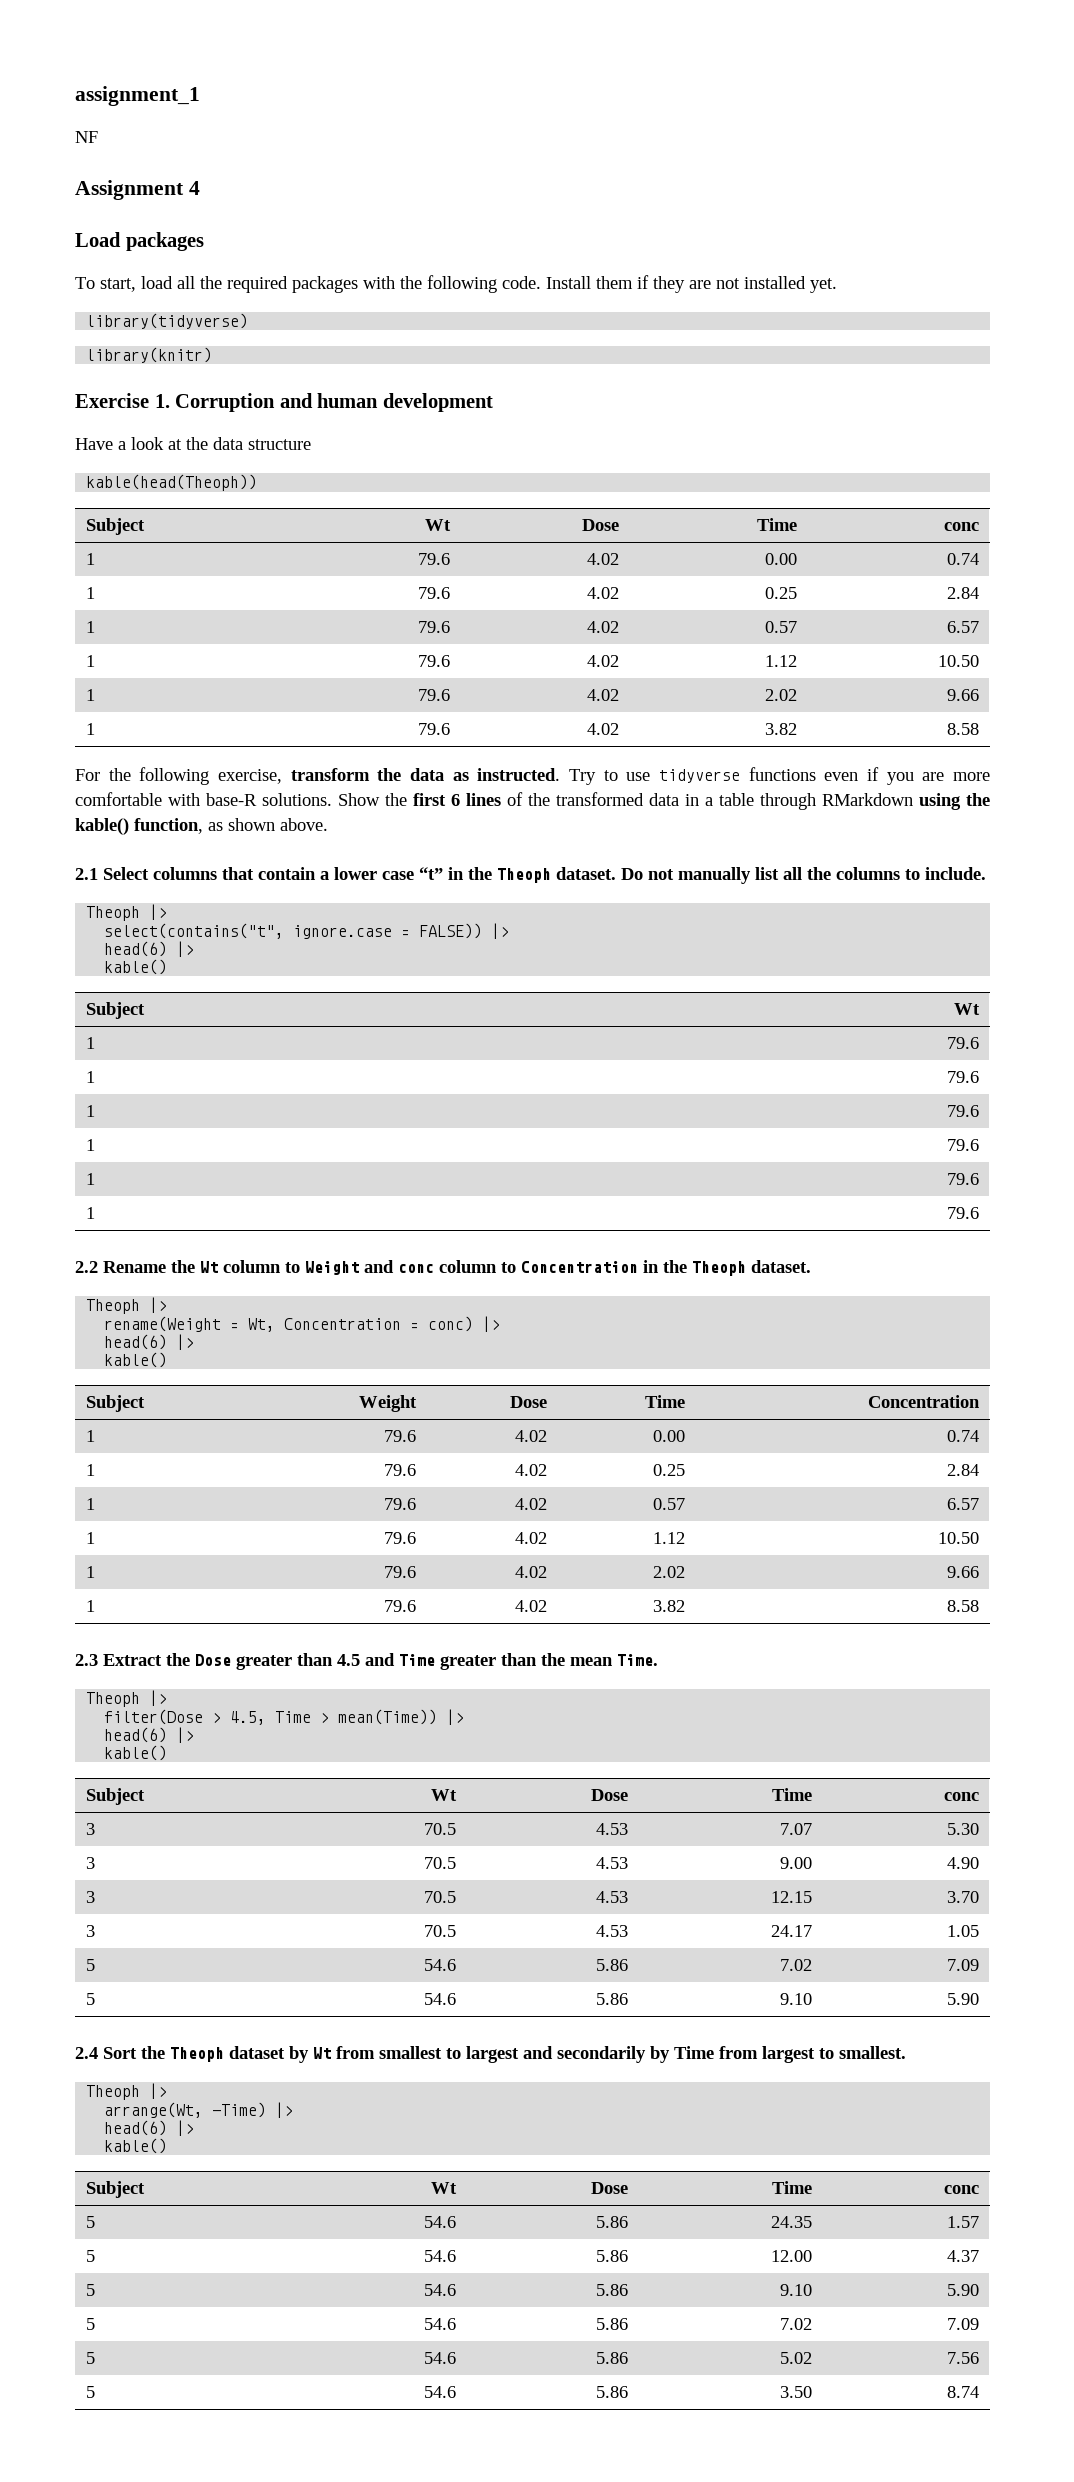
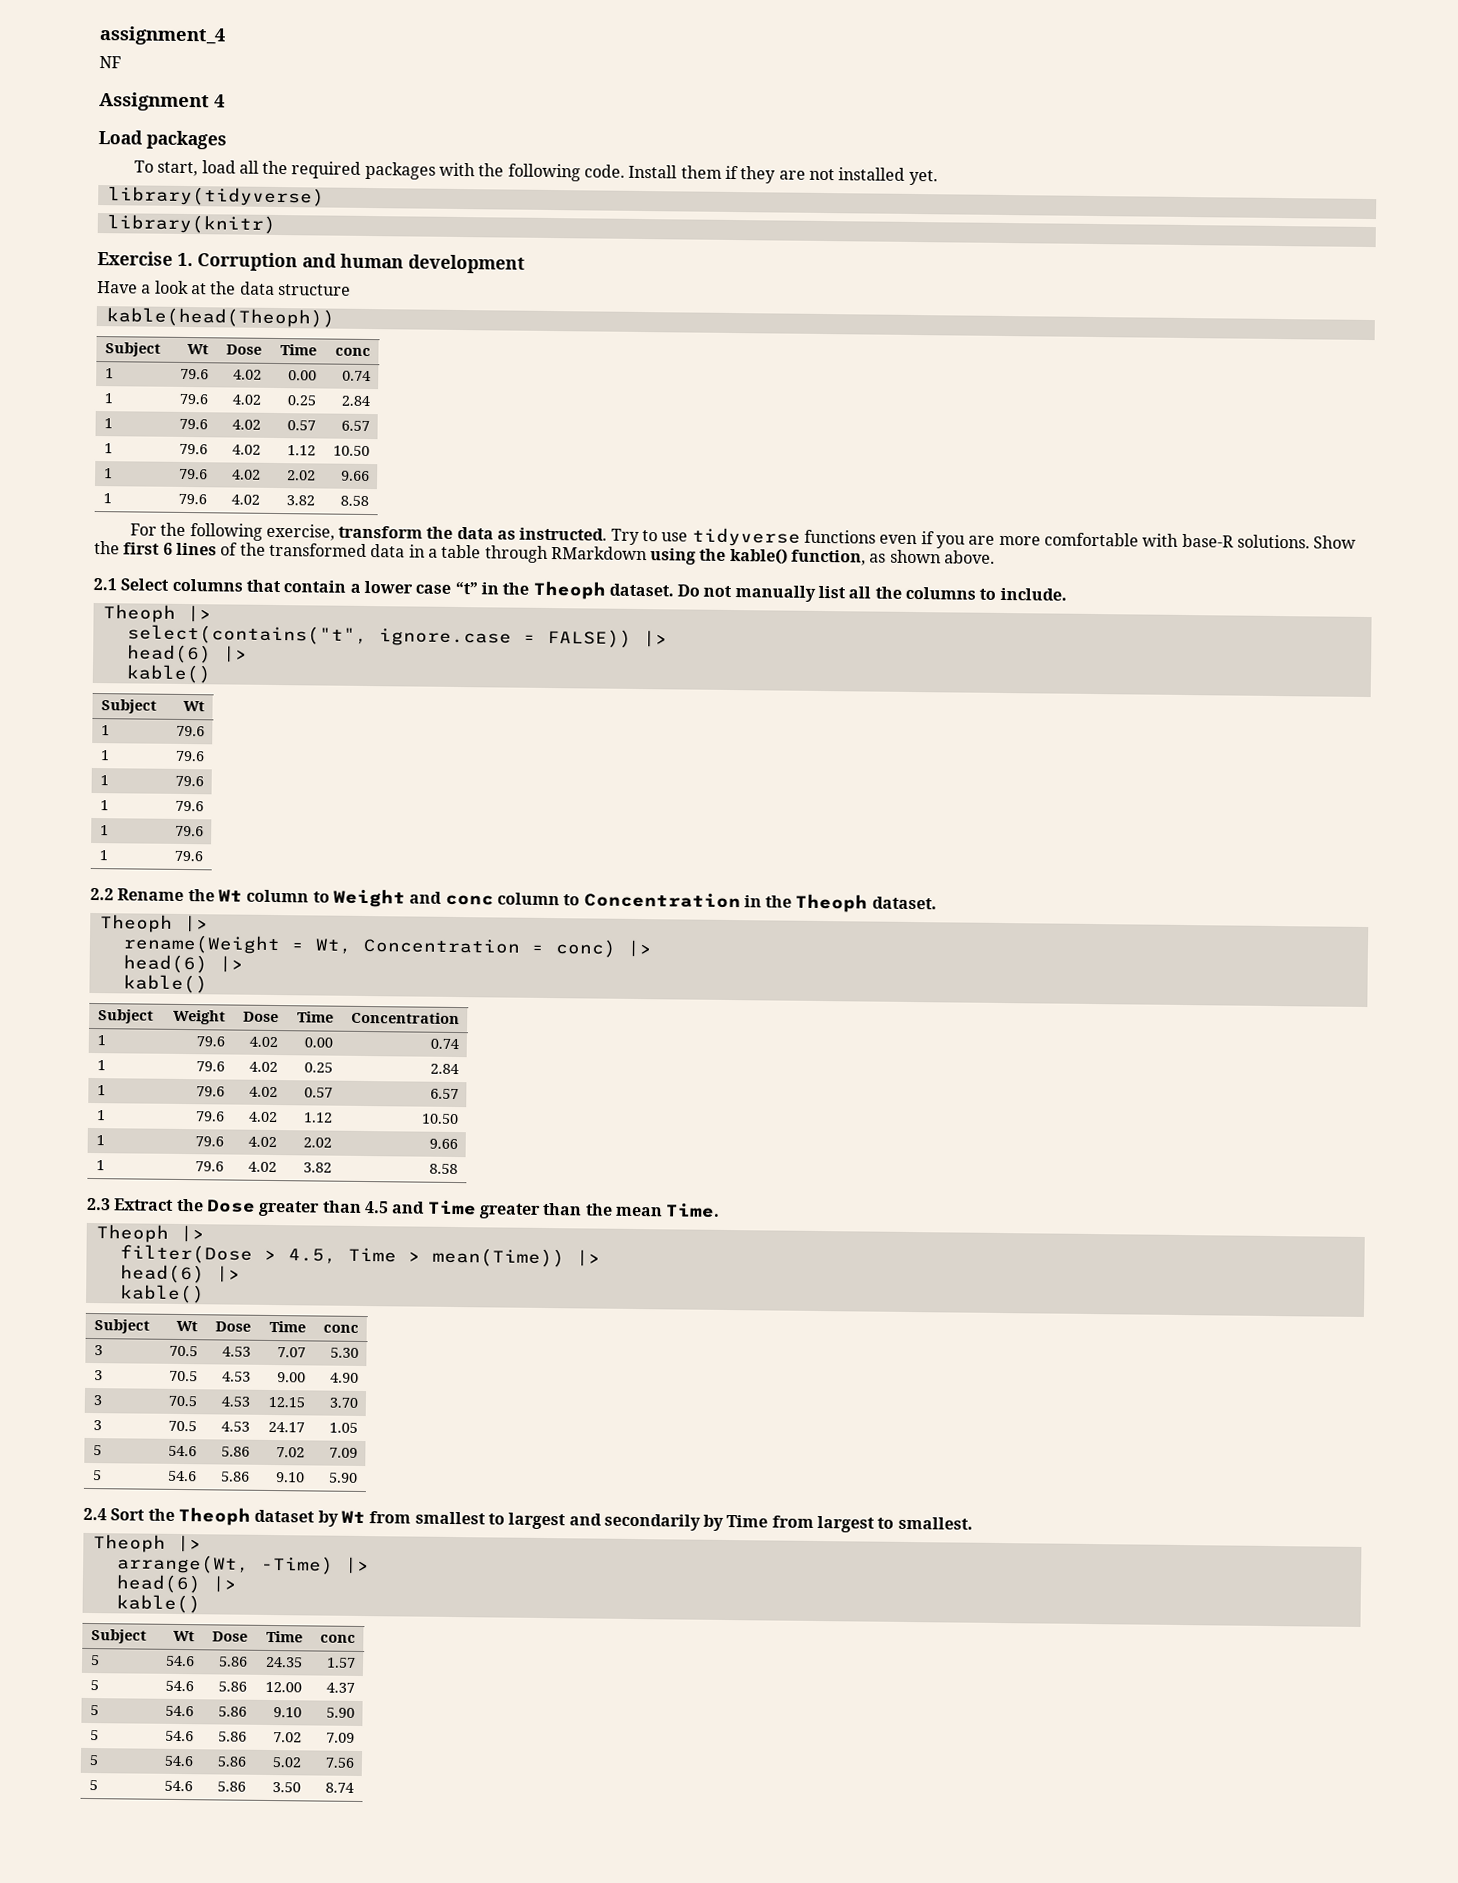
[75,86,200,106] assignment_1 -> [99,26,226,46] assignment_4

